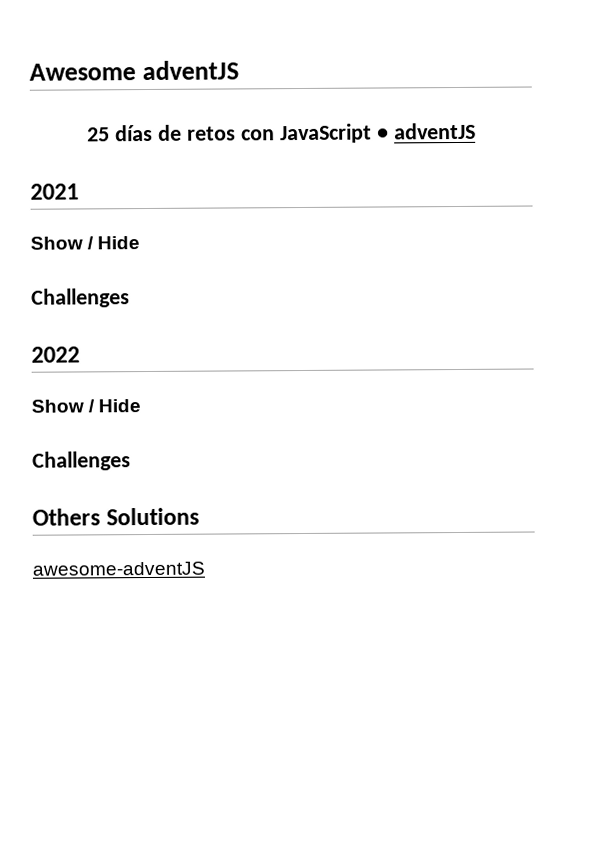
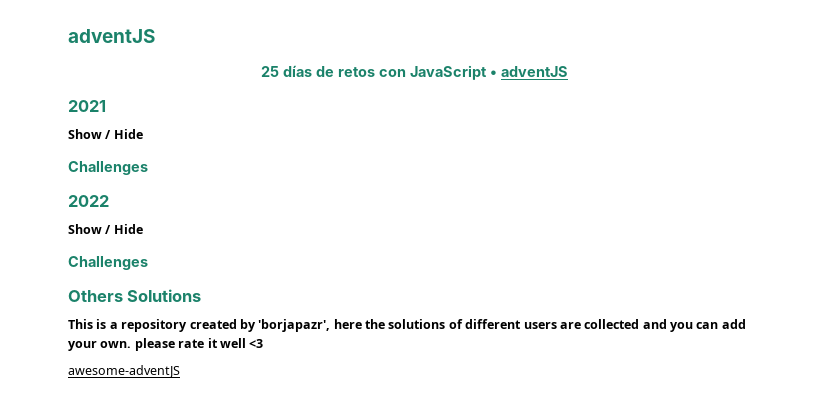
[29,63,136,81] Awesome -> (68, 36) none
(201, 516) none -> [68,319,746,332] [68,338,264,351] // This is a repository created by 'borjapazr', here the solutions of different users are collected and you can add your own. please rate it well <3

